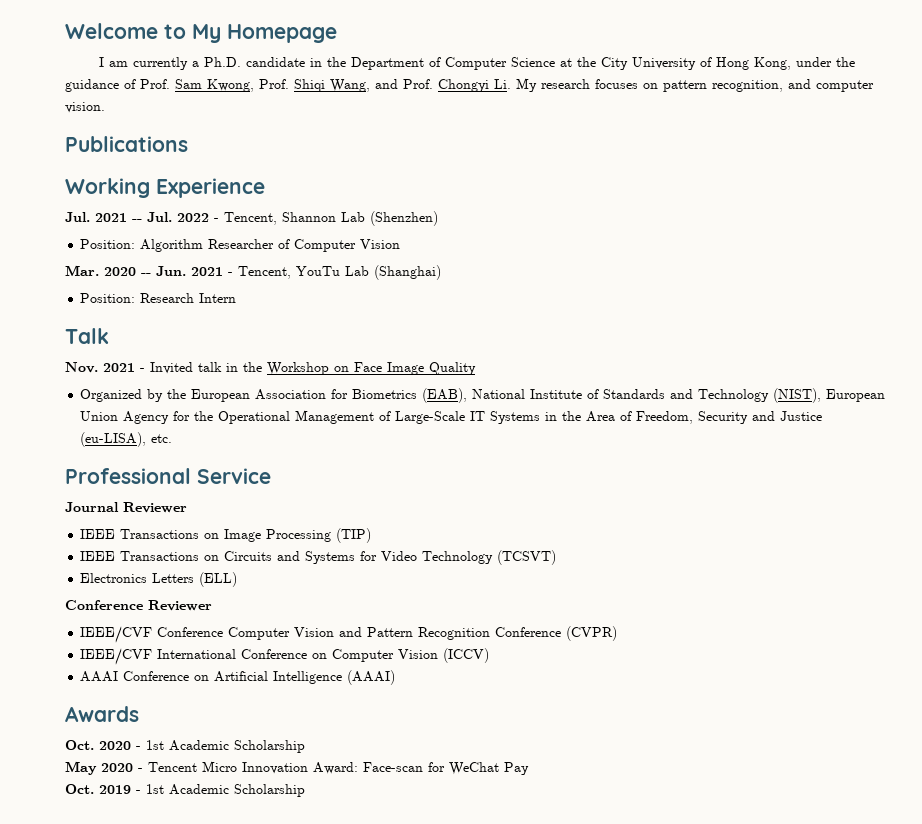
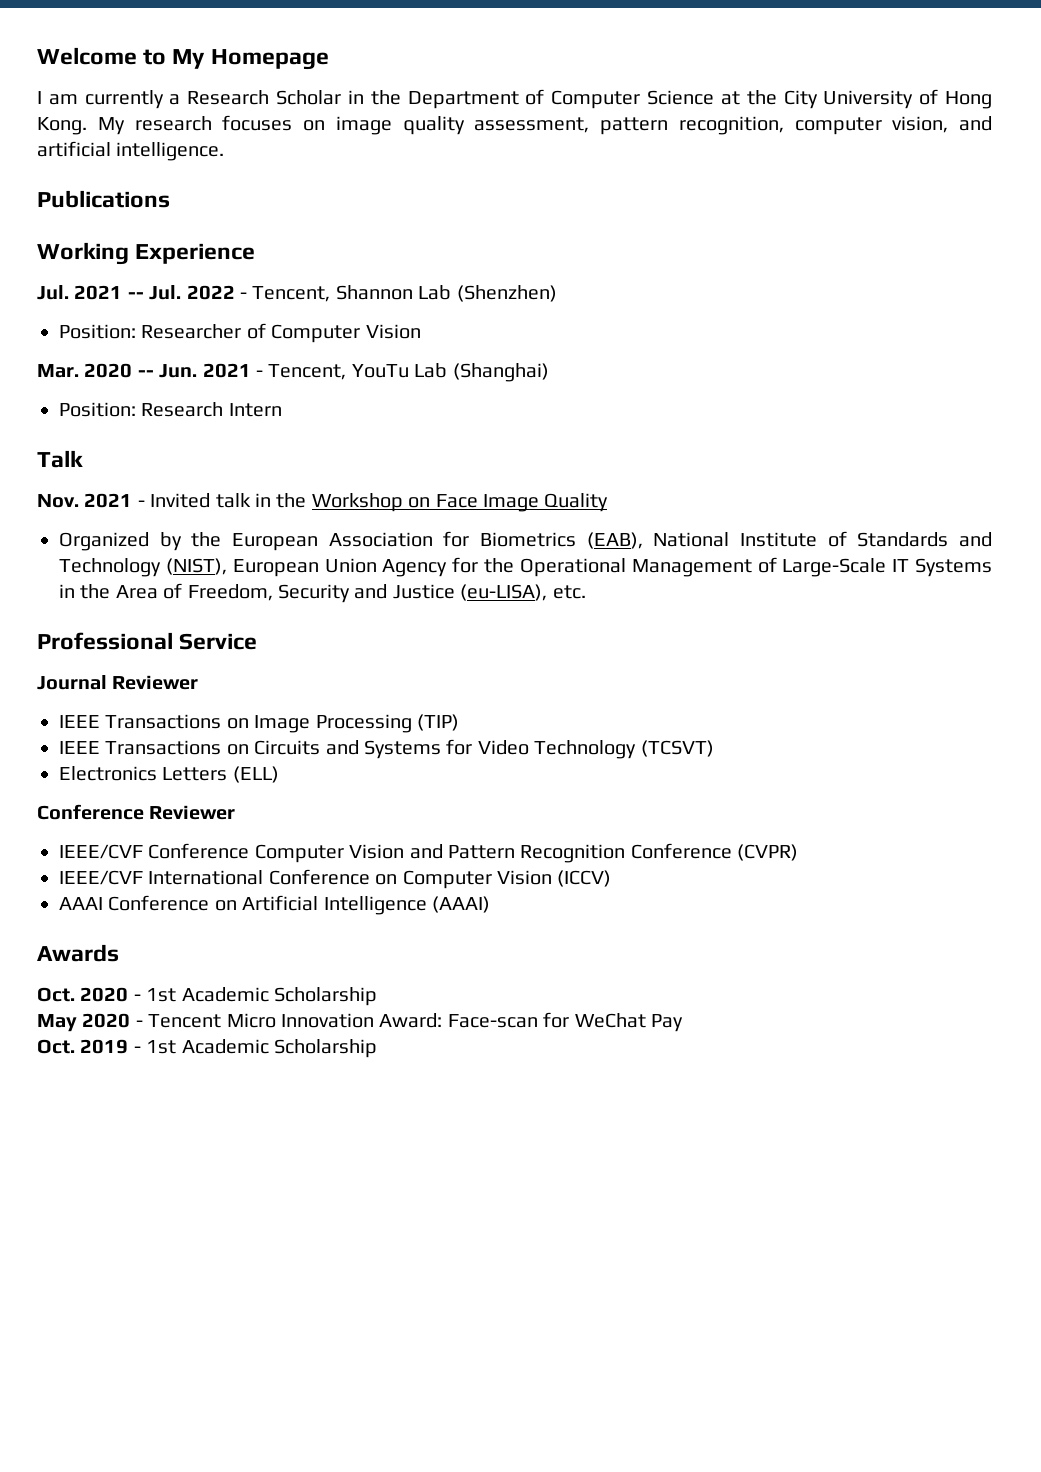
[203,57,305,67] Ph.D. candidate -> [187,90,342,105] Research Scholar
[753,57,855,70] [65,78,874,92] [65,102,105,113] Kong, under the guidance of Prof. Sam Kwong, Prof. Shiqi Wang, and Prof. Chongyi Li. My research focuses on pattern recognition, and computer vision. -> [37,115,992,135] [37,141,225,161] Kong. My research focuses on image quality assessment, pattern recognition, computer vision, and artificial intelligence.
[140,239,204,252] Algorithm -> (136, 331) none

